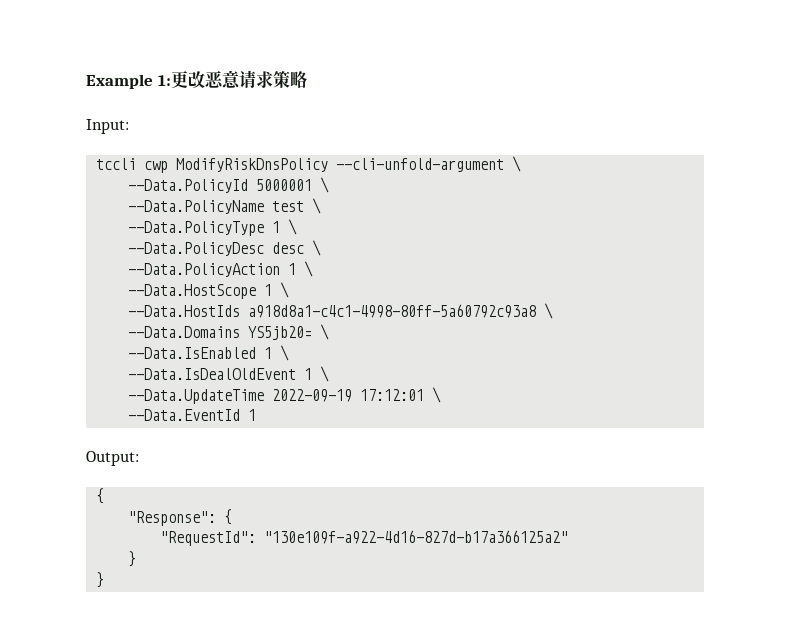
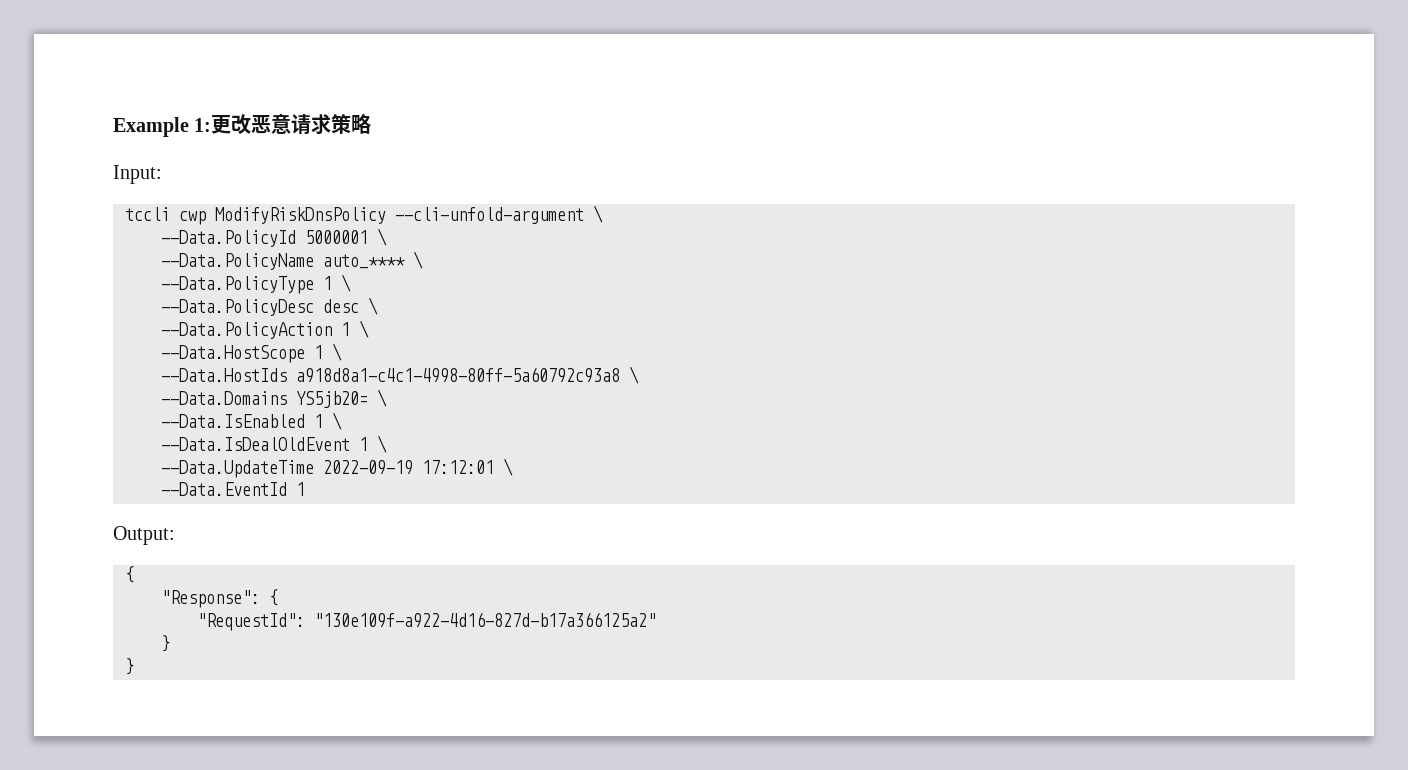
[272,201,305,212] test -> [323,254,405,269] auto_****

